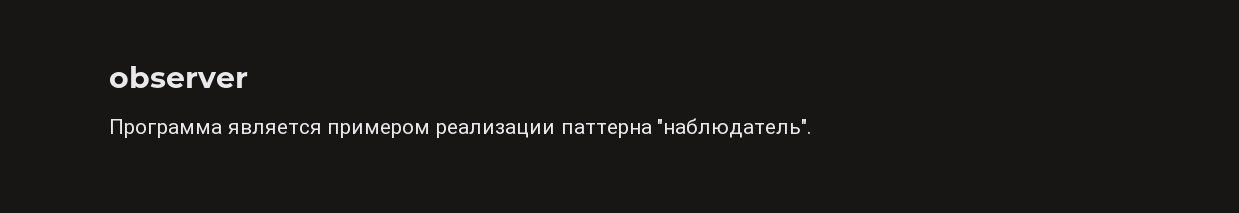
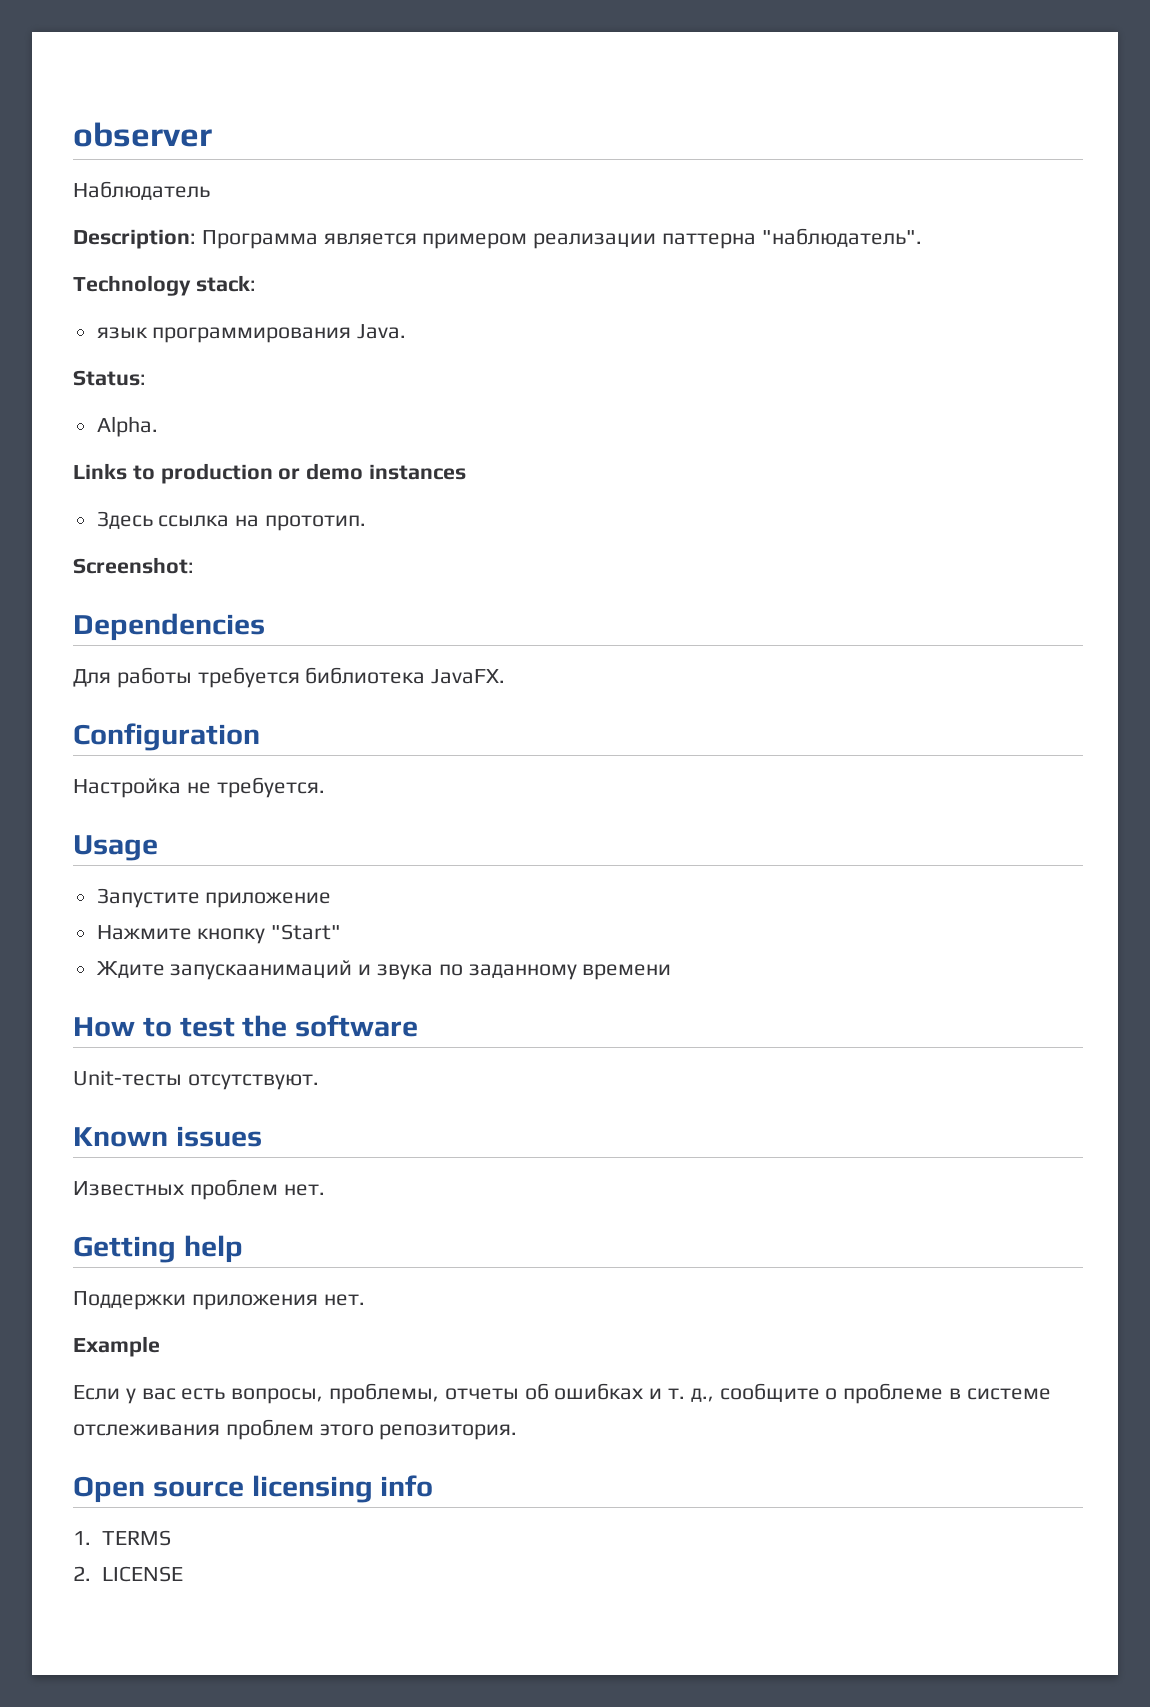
(248, 77) none -> [73,181,210,200] [73,229,196,249] Наблюдатель // Description:
(813, 128) none -> [73,275,256,296] [96,324,407,343] [73,370,146,386] [96,416,158,437] [73,463,467,484] [96,511,367,531] [73,557,194,574] [73,613,265,641] [73,667,506,688] [73,723,260,751] [73,777,325,798] [73,835,158,861] [96,888,332,908] [96,924,342,944] [95,960,672,980] [73,1015,419,1037] [73,1070,319,1090] [73,1126,262,1147] [73,1179,325,1200] [73,1235,243,1263] [73,1291,365,1310] [73,1336,160,1357] [73,1383,1051,1404] [73,1419,518,1440] [73,1475,434,1503] [73,1530,172,1546] [73,1566,184,1582] // Technology stack: // язык программирования Java. // Status: // Alpha. // Links to production or demo instances // Здесь ссылка на прототип. // Screenshot: // Dependencies // Для работы требуется библиотека JavaFX. // Configuration // Настройка не требуется. // Usage // Запустите приложение // Нажмите кнопку "Start" // Ждите запускаанимаций и звука по заданному времени // How to test the software // Unit-тесты отсутствуют. // Known issues // Известных проблем нет. // Getting help // Поддержки приложения нет. // Example // Если у вас есть вопросы, проблемы, отчеты об ошибках и т. д., сообщите о проблеме в системе отслеживания проблем этого репозитория. // Open source licensing info // 1. TERMS // 2. LICENSE

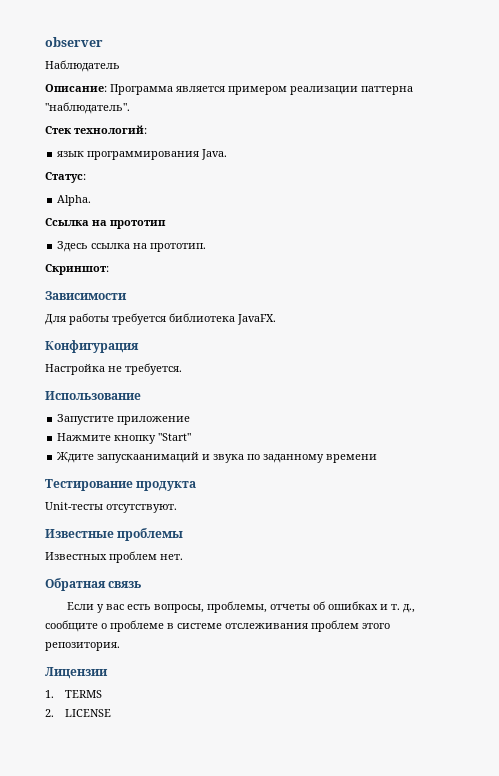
[73,229,196,249] Description: -> [45,84,107,92] Описание:
[73,275,256,296] Technology stack: -> [45,125,147,134] Стек технологий:
[73,370,146,386] Status: -> [45,172,86,183] Статус:
[73,463,467,484] Links to production or demo instances -> [45,218,166,229] Ссылка на прототип
[73,557,194,574] [73,613,265,641] Screenshot: // Dependencies -> [45,264,109,275] [45,291,127,300] Скриншот: // Зависимости
[73,723,260,751] Configuration -> [45,340,139,353] Конфигурация
[73,835,158,861] Usage -> [45,391,141,400] Использование
[73,1015,419,1037] How to test the software -> [45,479,197,491] Тестирование продукта
[73,1126,262,1147] Known issues -> [45,528,184,541] Известные проблемы
[73,1235,243,1263] [73,1291,365,1310] [73,1336,160,1357] Getting help // Поддержки приложения нет. // Example -> [45,578,142,591] Обратная связь
[73,1475,434,1503] Open source licensing info -> [45,667,108,679] Лицензии

